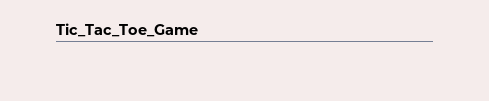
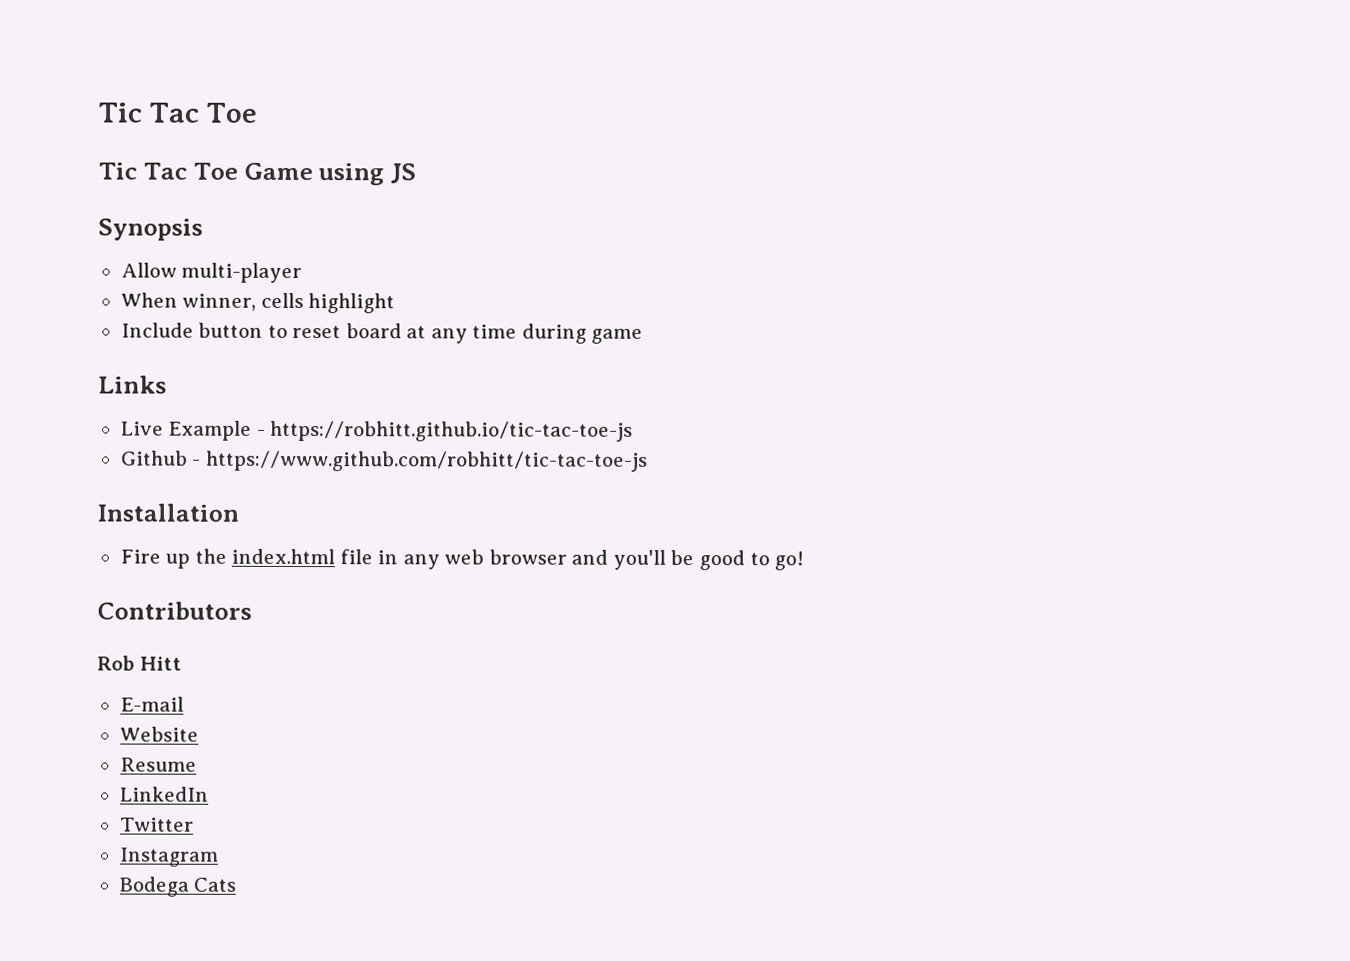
[56,23,198,37] Tic_Tac_Toe_Game -> [98,102,257,123] [98,162,417,186] [98,218,203,241] [120,262,303,284] [120,292,396,314] [120,322,644,344] [98,375,167,394] [120,420,634,442] [120,450,648,472] [97,503,239,522] [119,548,805,571] [97,601,252,620] [97,655,182,671] [119,696,184,712] [119,726,199,742] [119,757,197,772] [119,786,209,802] [119,817,194,832] [118,847,219,867] [118,876,237,897] Tic Tac Toe // Tic Tac Toe Game using JS // Synopsis // Allow multi-player // When winner, cells highlight // Include button to reset board at any time during game // Links // Live Example - https://robhitt.github.io/tic-tac-toe-js // Github - https://www.github.com/robhitt/tic-tac-toe-js // Installation // Fire up the index.html file in any web browser and you'll be good to go! // Contributors // Rob Hitt // E-mail // Website // Resume // LinkedIn // Twitter // Instagram // Bodega Cats

